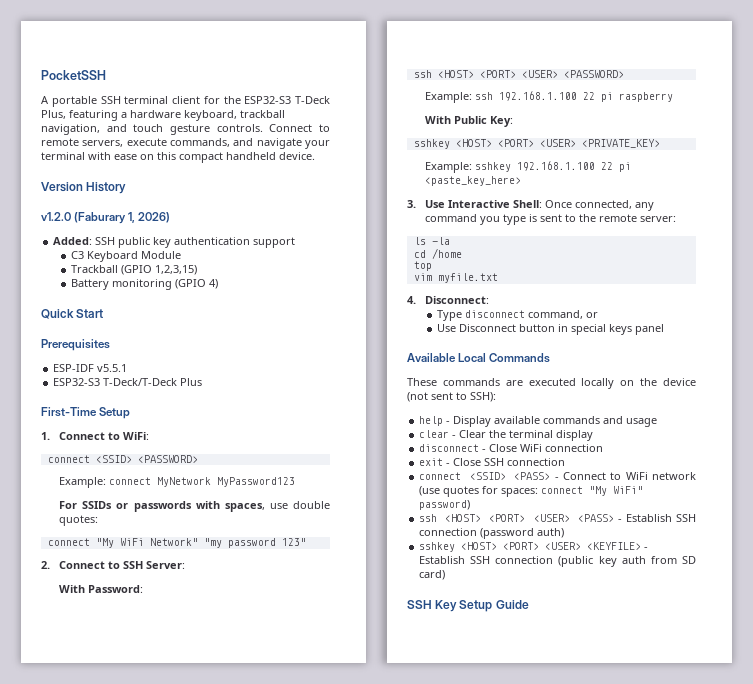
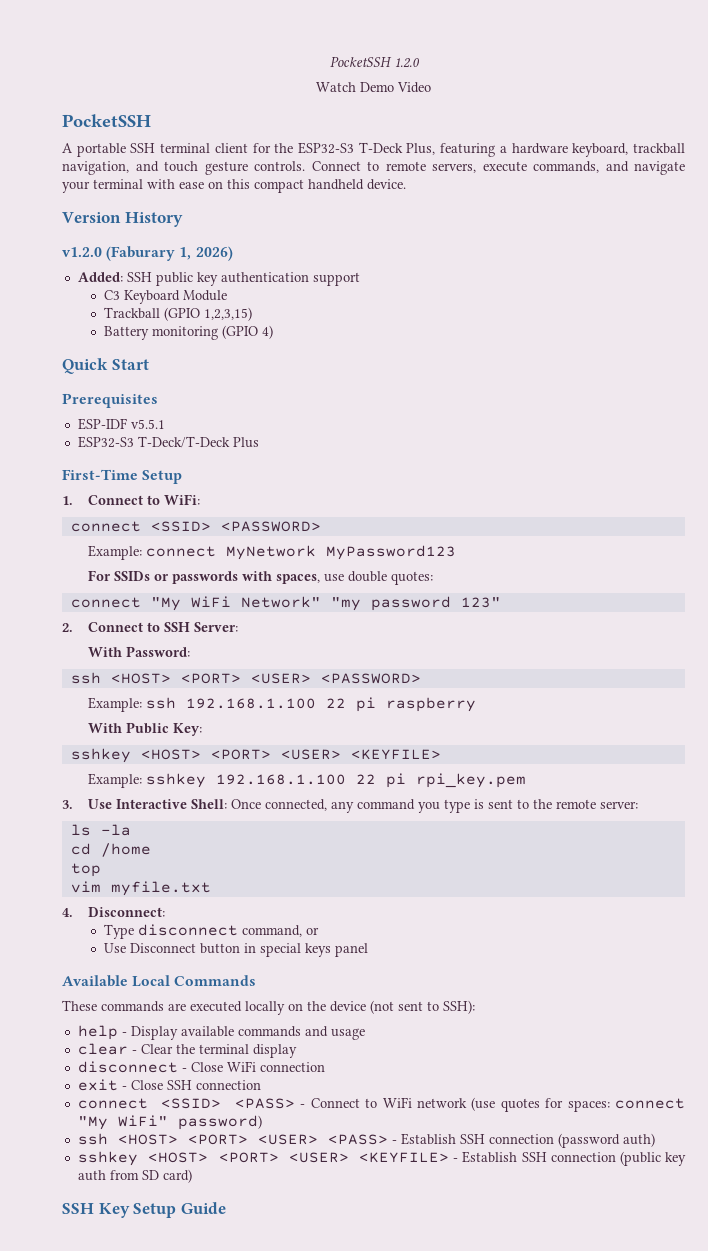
[41,70,106,80] PocketSSH -> [329,56,420,68] [316,82,431,93] [62,114,151,127] PocketSSH 1.2.0 // Watch Demo Video // PocketSSH
[581,139,660,148] <PRIVATE_KEY> -> [350,749,441,760] <KEYFILE>
[425,176,522,186] <paste_key_here> -> [416,773,527,788] rpi_key.pem

